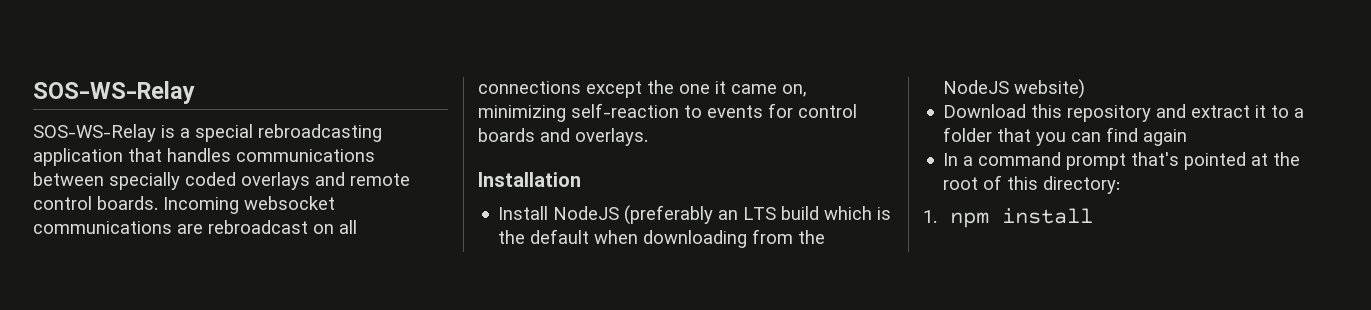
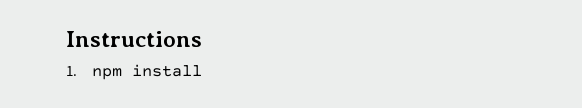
[33,81,195,104] [33,124,382,142] [33,148,375,166] [33,172,410,190] [33,196,335,214] [33,220,357,234] [478,80,807,98] [478,103,857,122] [478,128,648,146] [478,172,581,187] [498,205,892,225] [498,229,826,248] [943,79,1086,99] [943,104,1305,122] [943,127,1188,146] [943,152,1301,170] [943,175,1121,194] SOS-WS-Relay // SOS-WS-Relay is a special rebroadcasting application that handles communications between specially coded overlays and remote control boards. Incoming websocket communications are rebroadcast on all connections except the one it came on, minimizing self-reaction to events for control boards and overlays. // Installation // Install NodeJS (preferably an LTS build which is the default when downloading from the NodeJS website) // Download this repository and extract it to a folder that you can find again // In a command prompt that's pointed at the root of this directory: -> [66,31,202,47] Instructions

